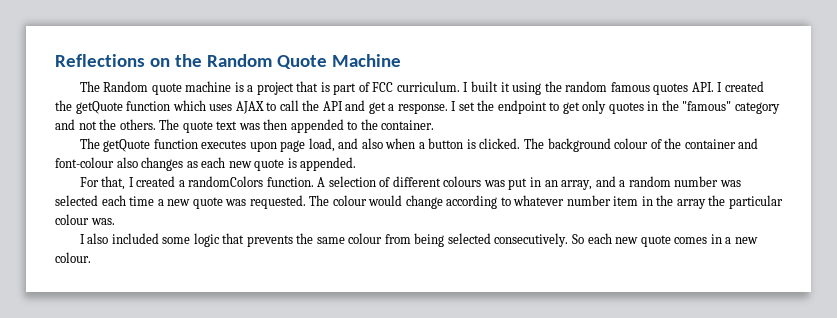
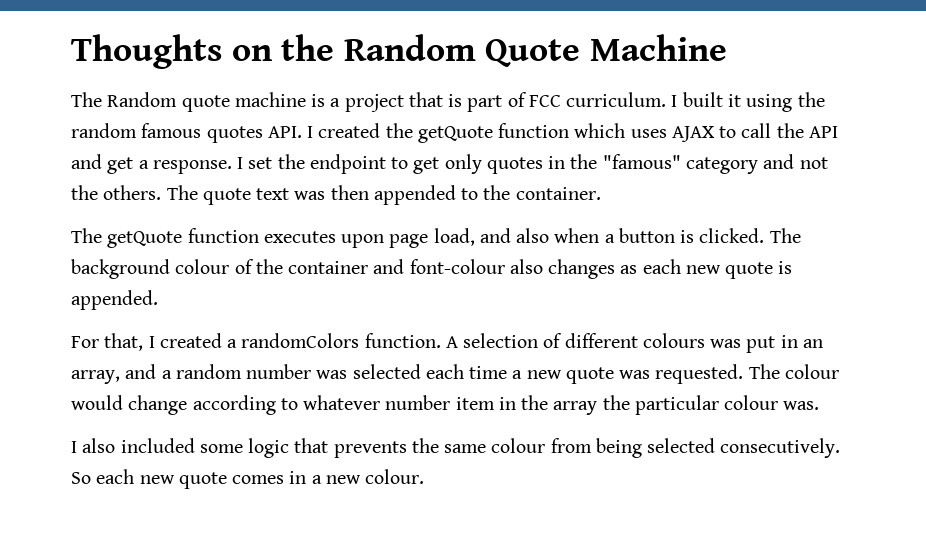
[55,54,145,67] Reflections -> [71,34,222,69] Thoughts

